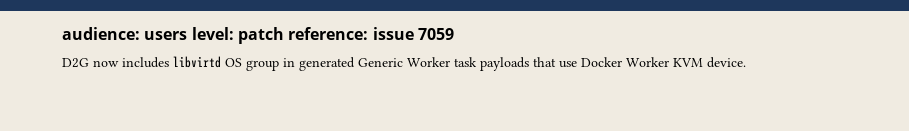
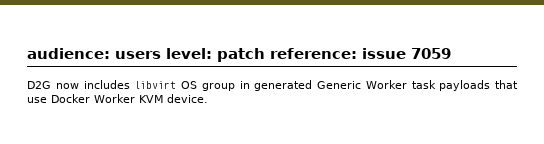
[173,56,221,68] libvirtd -> [134,81,177,89] libvirt

